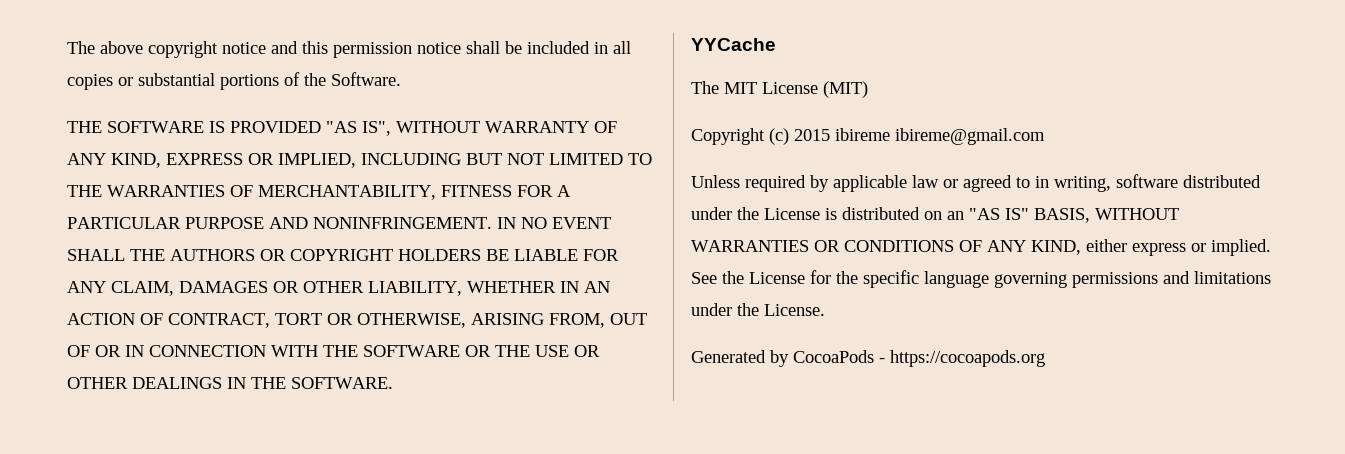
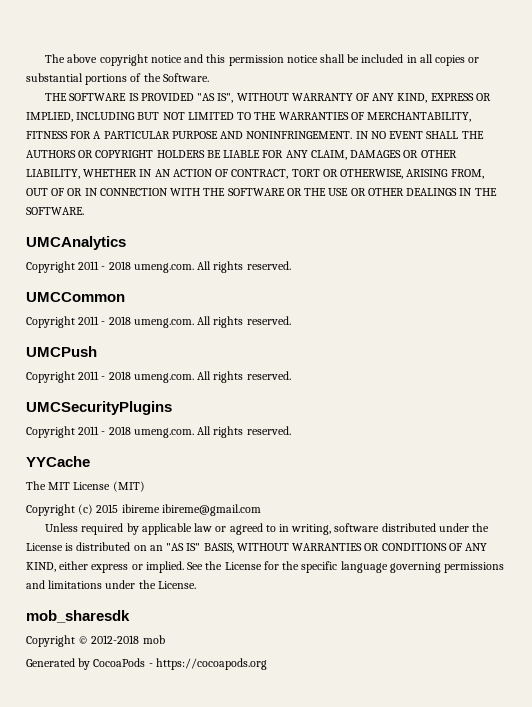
(393, 383) none -> [26,236,126,250] [26,261,291,273] [26,292,125,302] [26,316,291,328] [26,346,97,357] [26,371,291,383] [26,401,172,415] [26,426,291,438] // UMCAnalytics // Copyright 2011 - 2018 umeng.com. All rights reserved. // UMCCommon // Copyright 2011 - 2018 umeng.com. All rights reserved. // UMCPush // Copyright 2011 - 2018 umeng.com. All rights reserved. // UMCSecurityPlugins // Copyright 2011 - 2018 umeng.com. All rights reserved.
(825, 310) none -> [26,610,130,623] [26,635,165,647] // mob_sharesdk // Copyright © 2012-2018 mob

